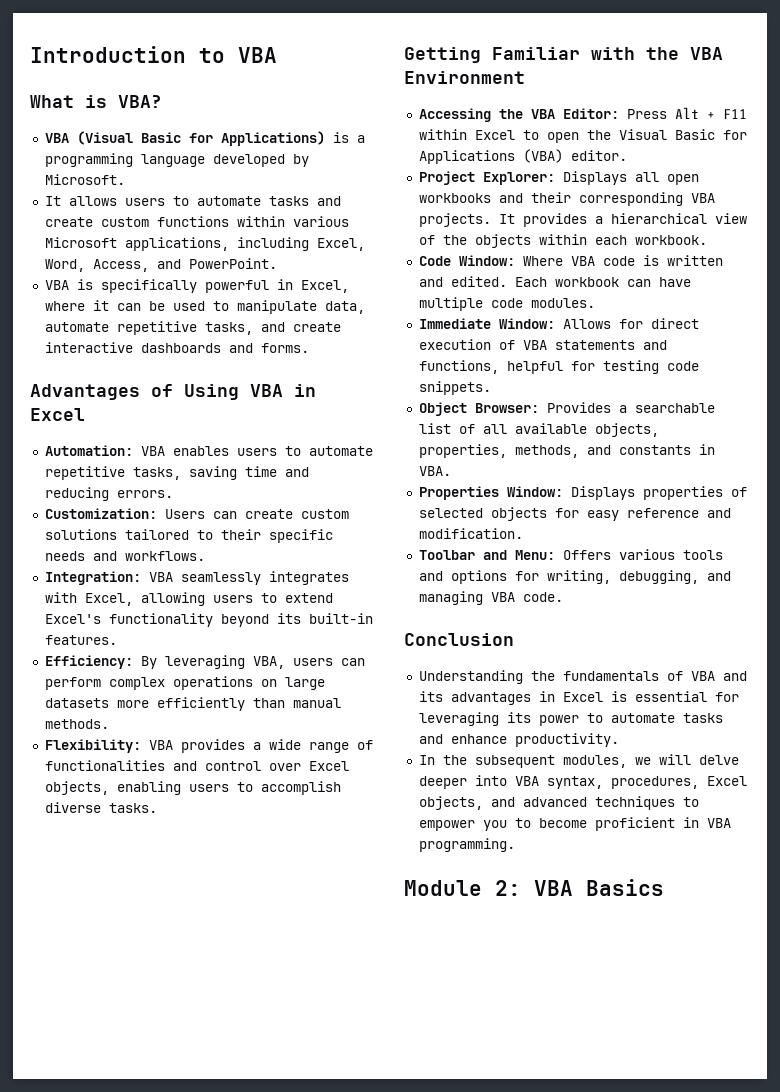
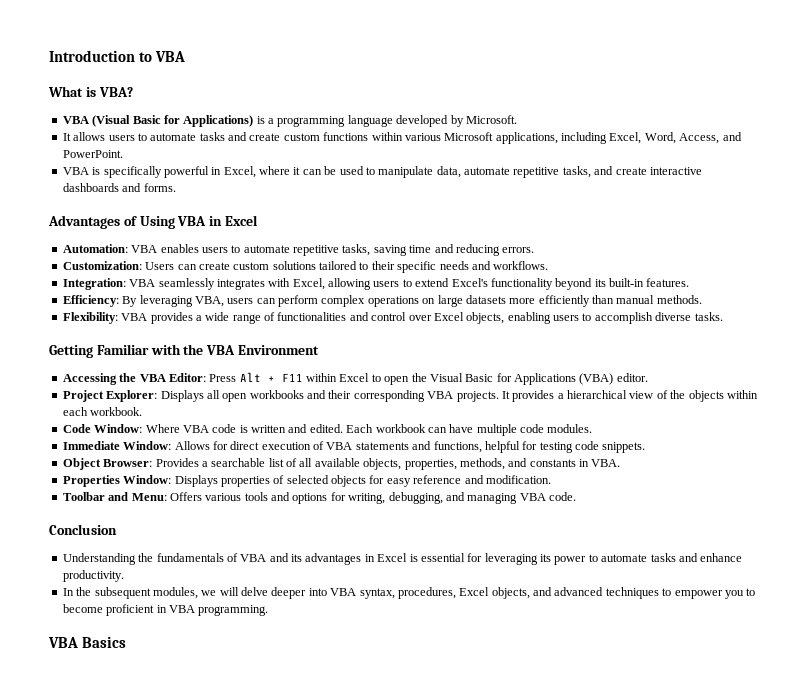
[404,880,521,896] Module 2: -> (269, 610) none

